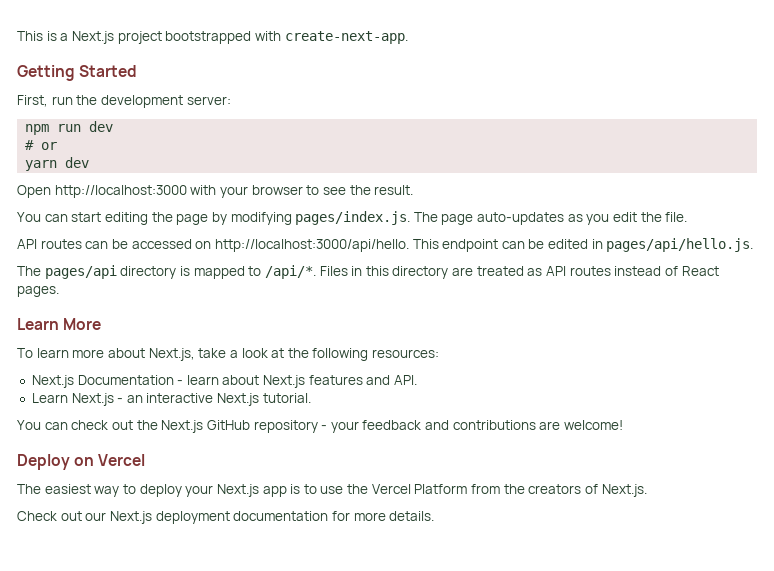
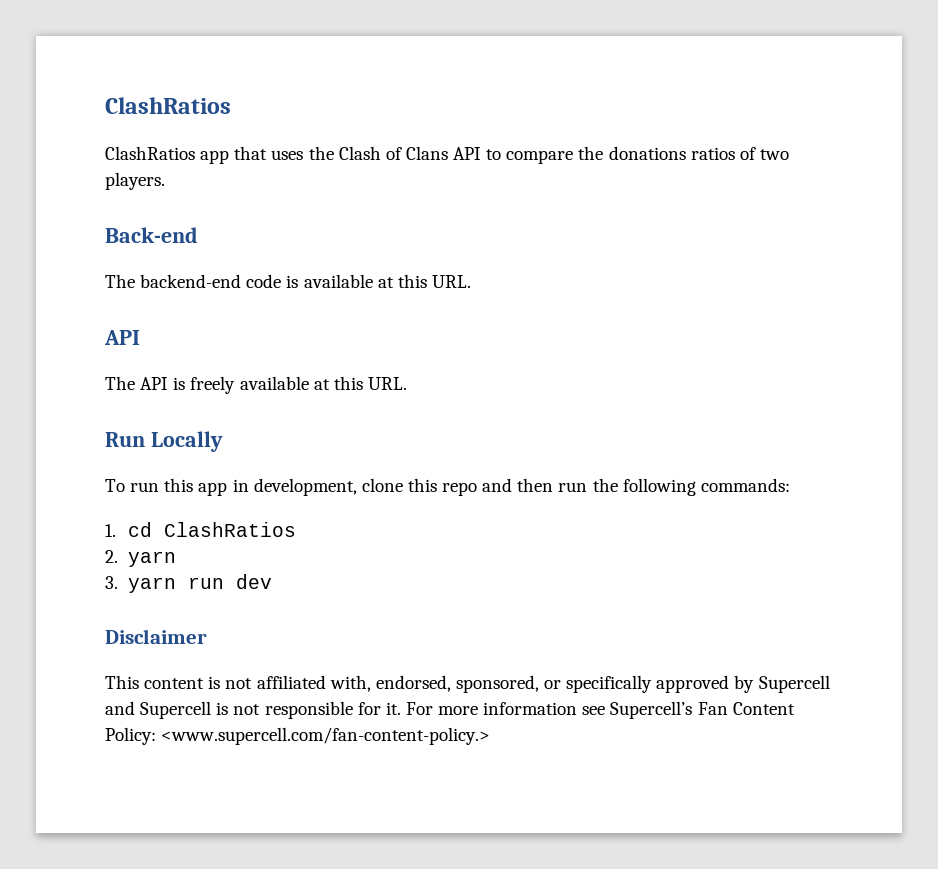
[17,31,408,44] [17,65,138,81] [17,95,231,108] [25,121,114,135] [25,140,58,150] [25,157,90,171] [17,185,414,198] [17,211,688,225] [17,238,754,252] [17,265,719,279] [17,286,59,297] [17,318,102,330] [17,348,440,361] [31,375,418,388] [31,393,311,406] [17,420,624,433] [17,454,146,470] [17,484,647,497] [17,511,435,524] This is a Next.js project bootstrapped with create-next-app. // Getting Started // First, run the development server: // npm run dev // # or // yarn dev // Open http://localhost:3000 with your browser to see the result. // You can start editing the page by modifying pages/index.js. The page auto-updates as you edit the file. // API routes can be accessed on http://localhost:3000/api/hello. This endpoint can be edited in pages/api/hello.js. // The pages/api directory is mapped to /api/*. Files in this directory are treated as API routes instead of React pages. // Learn More // To learn more about Next.js, take a look at the following resources: // Next.js Documentation - learn about Next.js features and API. // Learn Next.js - an interactive Next.js tutorial. // You can check out the Next.js GitHub repository - your feedback and contributions are welcome! // Deploy on Vercel // The easiest way to deploy your Next.js app is to use the Vercel Platform from the creators of Next.js. // Check out our Next.js deployment documentation for more details. -> [105,97,231,114] [105,146,789,164] [105,172,165,190] [105,227,198,243] [105,274,471,288] [104,330,140,345] [105,376,407,394] [105,431,223,452] [105,478,790,496] [105,522,297,537] [105,550,177,567] [105,574,273,593] [105,629,207,644] [105,675,830,693] [105,701,795,719] [105,727,491,745] ClashRatios // ClashRatios app that uses the Clash of Clans API to compare the donations ratios of two players. // Back-end // The backend-end code is available at this URL. // API // The API is freely available at this URL. // Run Locally // To run this app in development, clone this repo and then run the following commands: // 1. cd ClashRatios // 2. yarn // 3. yarn run dev // Disclaimer // This content is not affiliated with, endorsed, sponsored, or specifically approved by Supercell and Supercell is not responsible for it. For more information see Supercell’s Fan Content Policy: <www.supercell.com/fan-content-policy.>

